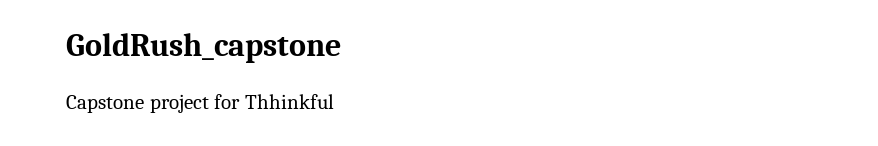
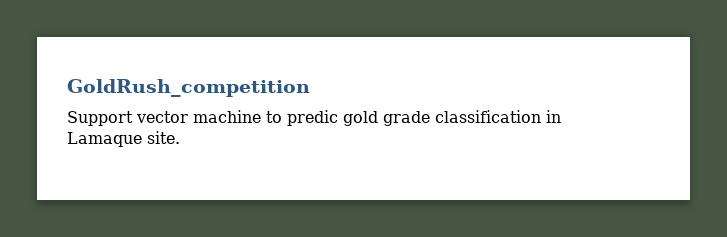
[66,33,341,63] [66,94,334,113] GoldRush_capstone // Capstone project for Thhinkful -> [67,79,310,97] [67,110,561,126] [67,131,180,147] GoldRush_competition // Support vector machine to predic gold grade classification in Lamaque site.

